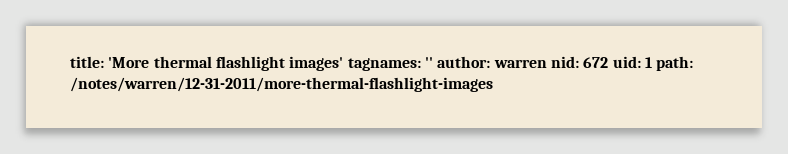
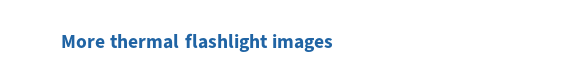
[70,56,694,71] [70,77,493,92] title: 'More thermal flashlight images' tagnames: '' author: warren nid: 672 uid: 1 path: /notes/warren/12-31-2011/more-thermal-flashlight-images -> [61,33,333,52] More thermal flashlight images

